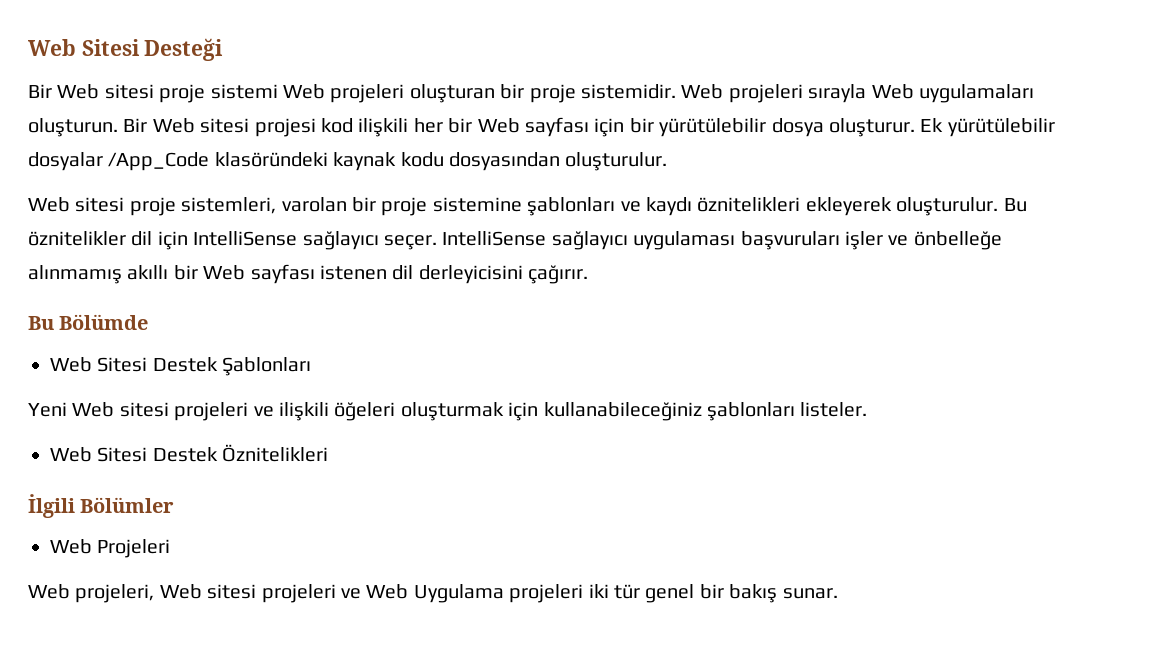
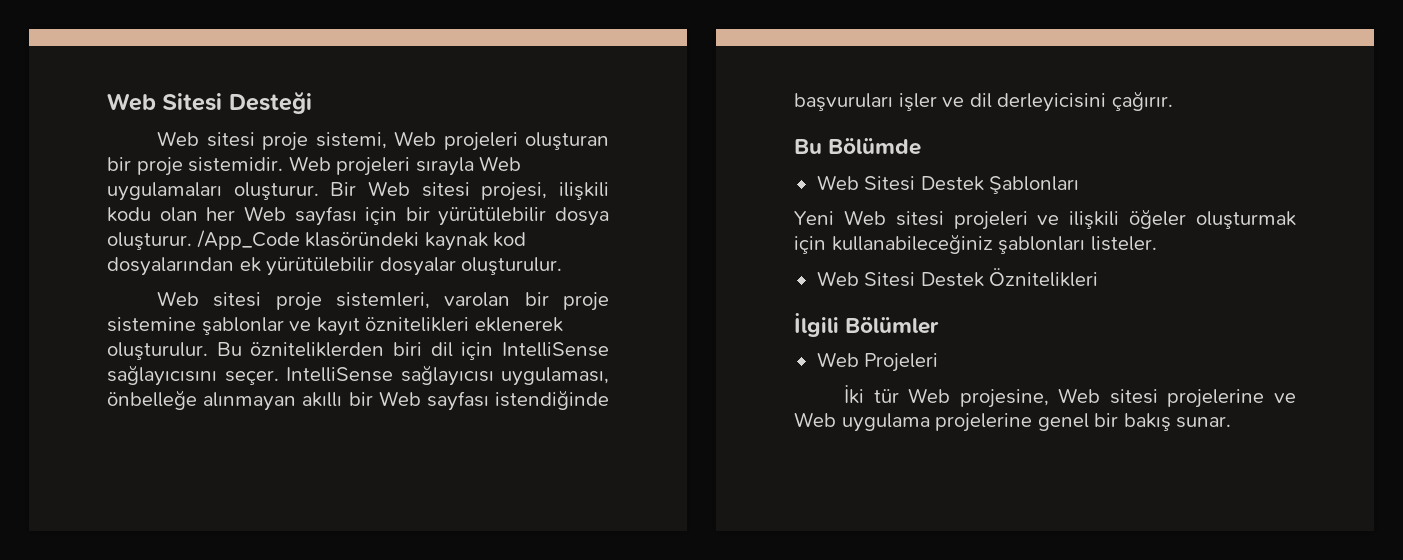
[28,84,278,103] Bir Web sitesi proje sistemi -> [157,131,387,151] Web sitesi proje sistemi,
[28,118,473,137] oluşturun. Bir Web sitesi projesi kod ilişkili her bir -> [233,181,610,201] [107,207,236,222] oluşturur. Bir Web sitesi projesi, ilişkili kodu olan her
[920,118,1055,137] [28,152,560,171] Ek yürütülebilir dosyalar /App_Code klasöründeki kaynak kodu dosyasından -> [196,230,527,251] [107,257,456,276] /App_Code klasöründeki kaynak kod dosyalarından ek yürütülebilir dosyalar
[527,197,1027,216] [28,231,126,246] şablonları ve kaydı öznitelikleri ekleyerek oluşturulur. Bu öznitelikler -> [201,317,563,336] [107,342,423,360] şablonlar ve kayıt öznitelikleri eklenerek oluşturulur. Bu özniteliklerden biri
[302,231,379,250] sağlayıcı -> [107,365,217,386] sağlayıcısını
[551,231,1002,250] [28,264,387,284] sağlayıcı uygulaması başvuruları işler ve önbelleğe alınmamış akıllı bir Web sayfası istenen -> [400,365,609,386] [107,390,609,411] [794,93,965,111] sağlayıcısı uygulaması, önbelleğe alınmayan akıllı bir Web sayfası istendiğinde başvuruları işler ve
[334,402,396,421] öğeleri -> [1129,209,1187,229] öğeler
[28,584,336,603] Web projeleri, Web sitesi projeleri -> [844,385,1265,408] İki tür Web projesine, Web sitesi projelerine
[413,584,640,603] Uygulama projeleri iki tür -> [841,413,1033,432] uygulama projelerine

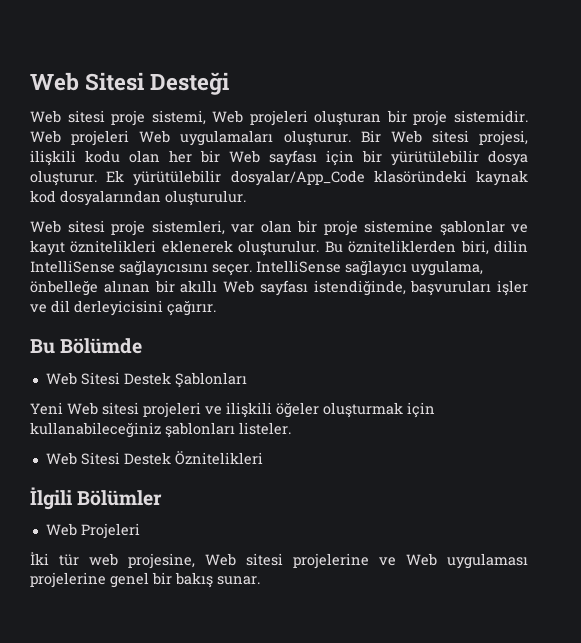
[415,157,474,176] sırayla -> (130, 138) none
(236, 214) none -> [200,150,220,163] bir
[196,230,300,250] /App_Code -> [106,170,365,186] Ek yürütülebilir dosyalar/App_Code
[239,257,456,276] ek yürütülebilir dosyalar -> (161, 198) none
[444,292,511,307] varolan -> [231,220,292,233] var olan
[393,342,494,360] biri dil için -> [460,240,528,255] biri, dilin
[400,365,609,386] [107,390,609,411] sağlayıcısı uygulaması, önbelleğe alınmayan akıllı bir Web sayfası istendiğinde -> [345,260,483,276] [30,280,406,296] sağlayıcı uygulama, önbelleğe alınan bir akıllı Web sayfası istendiğinde,
[908,388,951,403] Web -> [89,553,118,566] web
[841,413,930,432] uygulama -> [447,553,528,569] uygulaması

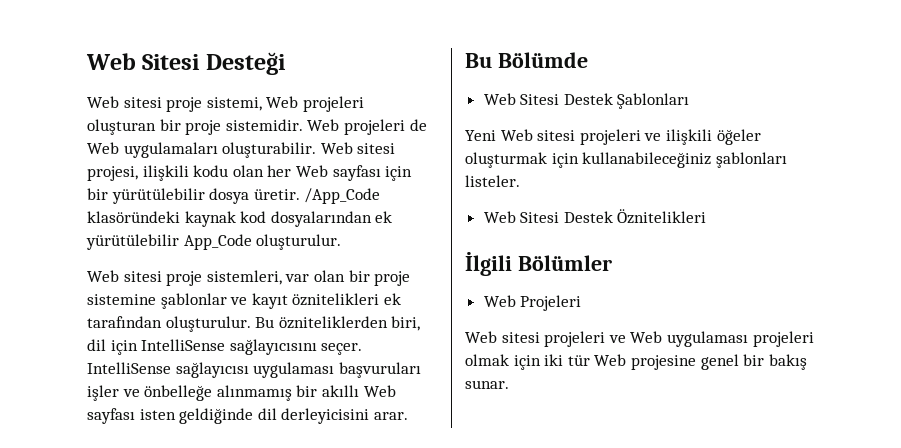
(130, 138) none -> [409,119,427,131] de
[283,130,381,146] oluşturur. Bir -> [222,142,317,158] oluşturabilir.
[200,150,220,163] bir -> (292, 171) none
[30,170,365,186] oluşturur. Ek yürütülebilir dosyalar/App_Code -> [253,188,381,204] üretir. /App_Code
(161, 198) none -> [375,211,393,223] [86,234,252,250] ek yürütülebilir App_Code
[161,240,233,253] eklenerek -> [383,293,401,305] [87,316,162,328] ek tarafından
[494,240,528,253] dilin -> [87,339,138,355] dil için
[345,260,483,276] [30,280,528,296] [30,304,47,313] sağlayıcı uygulama, önbelleğe alınan bir akıllı Web sayfası istendiğinde, başvuruları işler ve -> [175,362,421,378] [87,385,396,401] [87,408,254,424] sağlayıcısı uygulaması başvuruları işler ve önbelleğe alınmamış bir akıllı Web sayfası isten geldiğinde
[167,301,216,316] çağırır. -> [373,412,408,420] arar.
[30,552,369,569] İki tür web projesine, Web sitesi projelerine -> [465,331,606,347] Web sitesi projeleri
[30,572,106,588] projelerine -> [752,331,814,347] [465,354,696,370] projeleri olmak için iki tür Web projesine

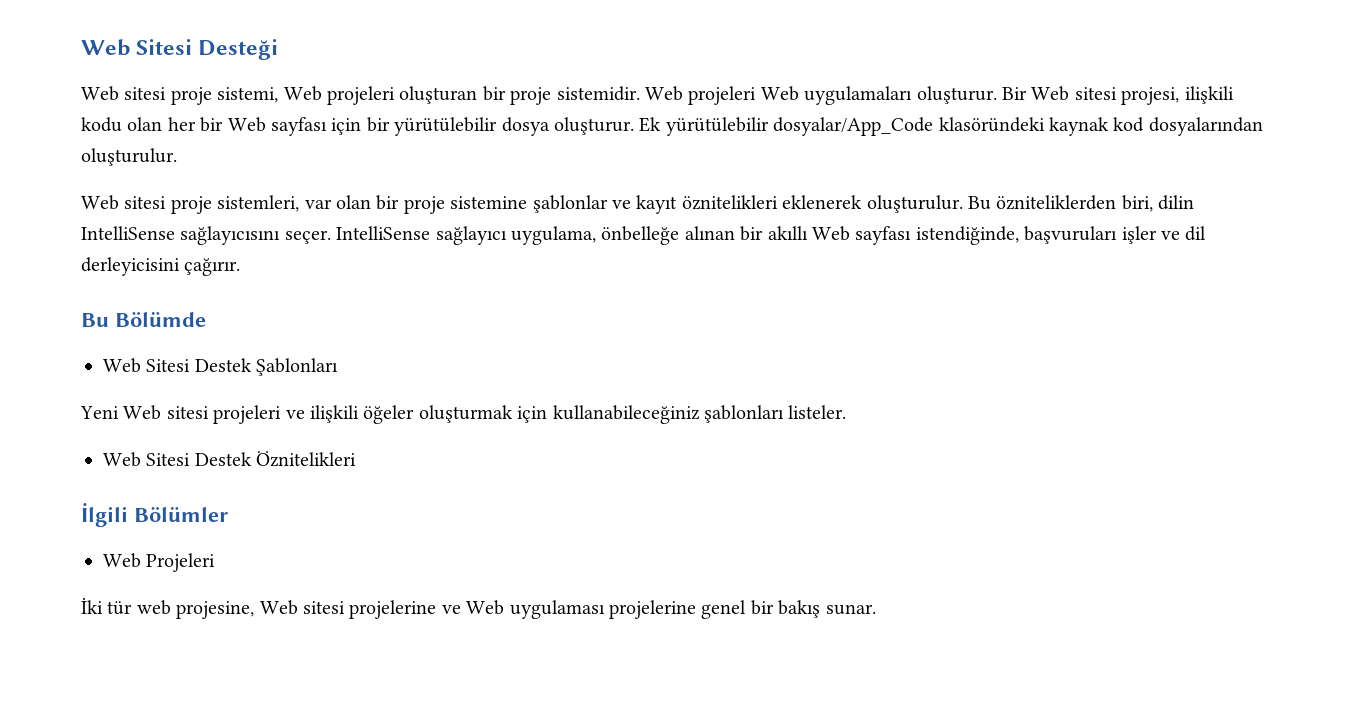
[409,119,427,131] de -> (757, 95) none
[222,142,317,158] oluşturabilir. -> [916,86,1027,104] oluşturur. Bir
(292, 171) none -> [200,117,224,132] bir
[253,188,381,204] üretir. /App_Code -> [554,117,934,136] oluşturur. Ek yürütülebilir dosyalar/App_Code
[375,211,393,223] [86,234,252,250] ek yürütülebilir App_Code -> (1263, 126) none
[383,293,401,305] [87,316,162,328] ek tarafından -> [782,195,863,209] eklenerek
[87,339,138,355] dil için -> [1158,195,1195,210] dilin
[175,362,421,378] [87,385,396,401] [87,408,254,424] sağlayıcısı uygulaması başvuruları işler ve önbelleğe alınmamış bir akıllı Web sayfası isten geldiğinde -> [435,226,1180,245] sağlayıcı uygulama, önbelleğe alınan bir akıllı Web sayfası istendiğinde, başvuruları işler ve
[373,412,408,420] arar. -> [184,258,241,276] çağırır.
[465,331,606,347] Web sitesi projeleri -> [81,597,437,619] İki tür web projesine, Web sitesi projelerine
[752,331,814,347] [465,354,696,370] projeleri olmak için iki tür Web projesine -> [608,600,696,619] projelerine

